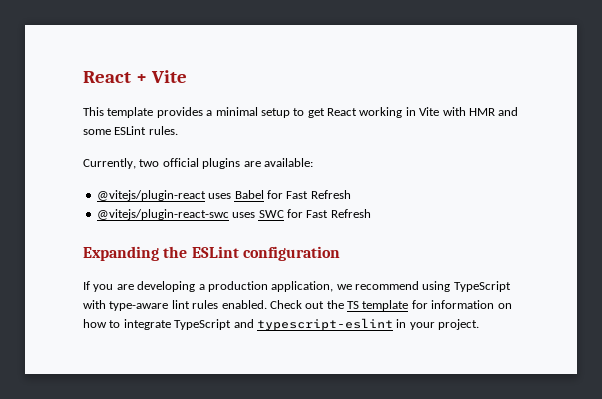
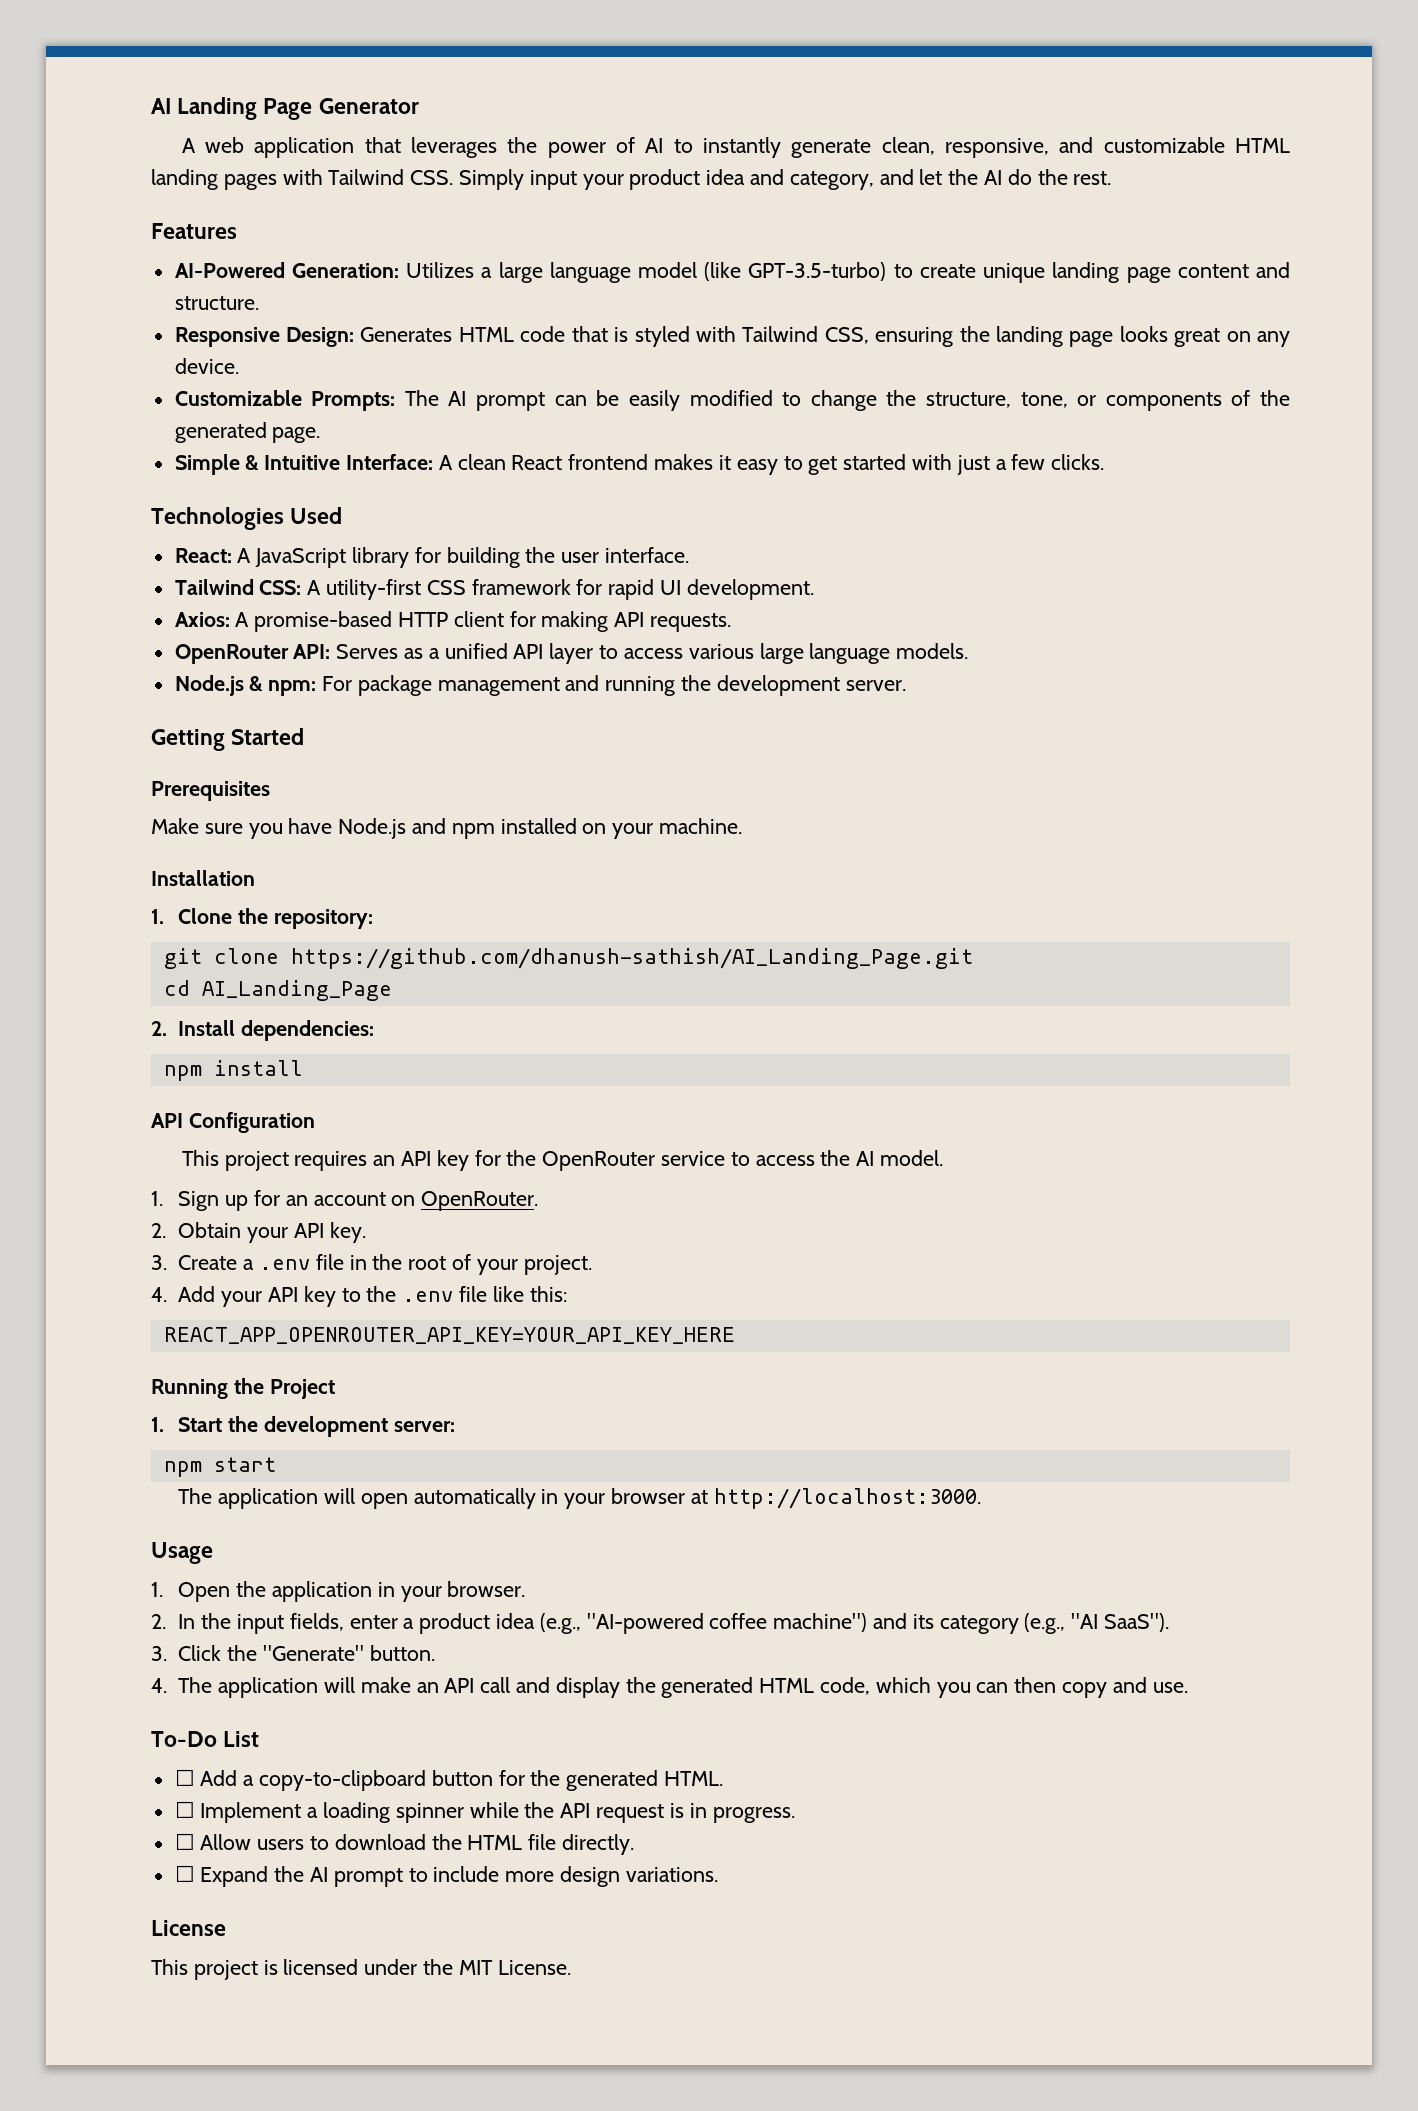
[83,70,187,83] [83,107,519,118] [83,126,178,135] [83,158,313,169] [96,190,351,201] [96,209,371,220] [83,246,340,261] [83,281,511,292] [83,300,512,311] [83,318,479,331] React + Vite // This template provides a minimal setup to get React working in Vite with HMR and some ESLint rules. // Currently, two official plugins are available: // @vitejs/plugin-react uses Babel for Fast Refresh // @vitejs/plugin-react-swc uses SWC for Fast Refresh // Expanding the ESLint configuration // If you are developing a production application, we recommend using TypeScript with type-aware lint rules enabled. Check out the TS template for information on how to integrate TypeScript and typescript-eslint in your project. -> [151,97,419,120] [181,137,1290,158] [151,169,1112,190] [151,223,237,239] [174,262,1290,283] [174,296,259,310] [174,326,1290,347] [174,358,239,374] [174,390,1290,411] [174,422,321,443] [174,454,1105,475] [151,507,343,530] [174,547,690,568] [174,579,814,600] [174,611,732,632] [174,643,969,664] [174,675,906,696] [151,728,305,751] [151,781,270,801] [151,818,743,839] [151,870,255,886] [151,908,373,929] [163,948,973,969] [163,980,392,1001] [151,1020,375,1041] [163,1060,303,1081] [151,1112,315,1133] [181,1150,943,1171] [151,1190,539,1211] [151,1222,366,1243] [151,1254,592,1275] [151,1286,567,1307] [163,1327,735,1344] [151,1378,335,1399] [151,1416,455,1437] [163,1457,276,1477] [178,1488,981,1509] [151,1542,213,1564] [151,1581,526,1602] [151,1613,1169,1634] [151,1645,435,1661] [151,1677,1188,1698] [151,1731,260,1747] [174,1769,724,1791] [174,1801,795,1823] [174,1833,635,1855] [174,1865,718,1887] [151,1920,226,1936] [151,1959,571,1980] AI Landing Page Generator // A web application that leverages the power of AI to instantly generate clean, responsive, and customizable HTML landing pages with Tailwind CSS. Simply input your product idea and category, and let the AI do the rest. // Features // AI-Powered Generation: Utilizes a large language model (like GPT-3.5-turbo) to create unique landing page content and structure. // Responsive Design: Generates HTML code that is styled with Tailwind CSS, ensuring the landing page looks great on any device. // Customizable Prompts: The AI prompt can be easily modified to change the structure, tone, or components of the generated page. // Simple & Intuitive Interface: A clean React frontend makes it easy to get started with just a few clicks. // Technologies Used // React: A JavaScript library for building the user interface. // Tailwind CSS: A utility-first CSS framework for rapid UI development. // Axios: A promise-based HTTP client for making API requests. // OpenRouter API: Serves as a unified API layer to access various large language models. // Node.js & npm: For package management and running the development server. // Getting Started // Prerequisites // Make sure you have Node.js and npm installed on your machine. // Installation // 1. Clone the repository: // git clone https://github.com/dhanush-sathish/AI_Landing_Page.git // cd AI_Landing_Page // 2. Install dependencies: // npm install // API Configuration // This project requires an API key for the OpenRouter service to access the AI model. // 1. Sign up for an account on OpenRouter. // 2. Obtain your API key. // 3. Create a .env file in the root of your project. // 4. Add your API key to the .env file like this: // REACT_APP_OPENROUTER_API_KEY=YOUR_API_KEY_HERE // Running the Project // 1. Start the development server: // npm start // The application will open automatically in your browser at http://localhost:3000. // Usage // 1. Open the application in your browser. // 2. In the input fields, enter a product idea (e.g., "AI-powered coffee machine") and its category (e.g., "AI SaaS"). // 3. Click the "Generate" button. // 4. The application will make an API call and display the generated HTML code, which you can then copy and use. // To-Do List // ☐ Add a copy-to-clipboard button for the generated HTML. // ☐ Implement a loading spinner while the API request is in progress. // ☐ Allow users to download the HTML file directly. // ☐ Expand the AI prompt to include more design variations. // License // This project is licensed under the MIT License.

